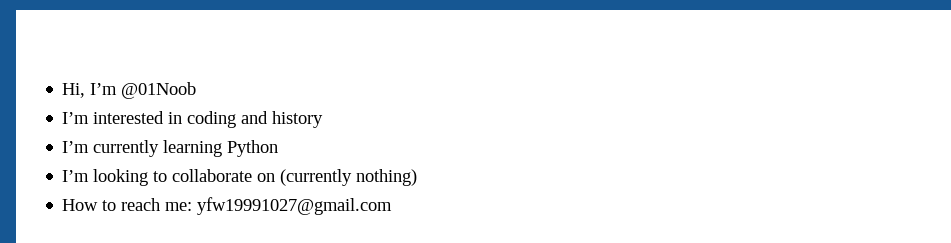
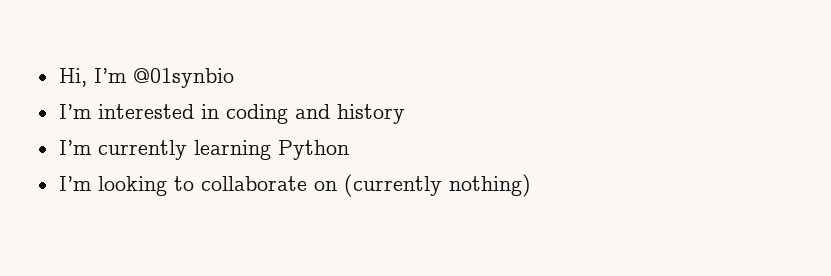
[121,82,197,99] @01Noob -> [132,68,234,88] @01synbio
[62,197,393,215] // How to reach me: yfw19991027@gmail.com -> (531, 185) none

